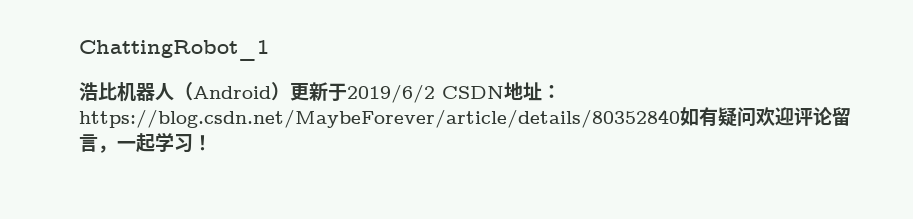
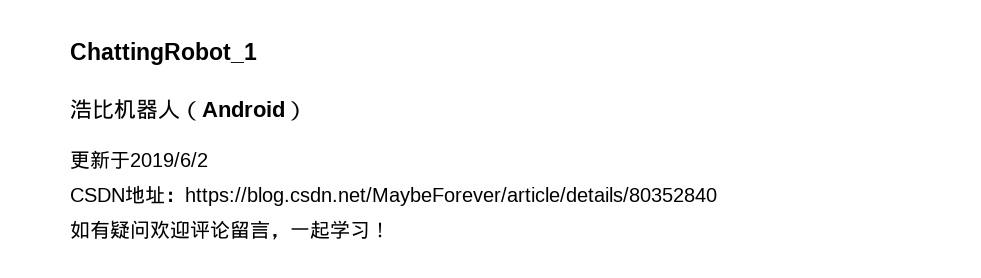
(290, 91) none -> (307, 111) //
(435, 93) none -> (208, 159) //
(680, 118) none -> (717, 196) //

